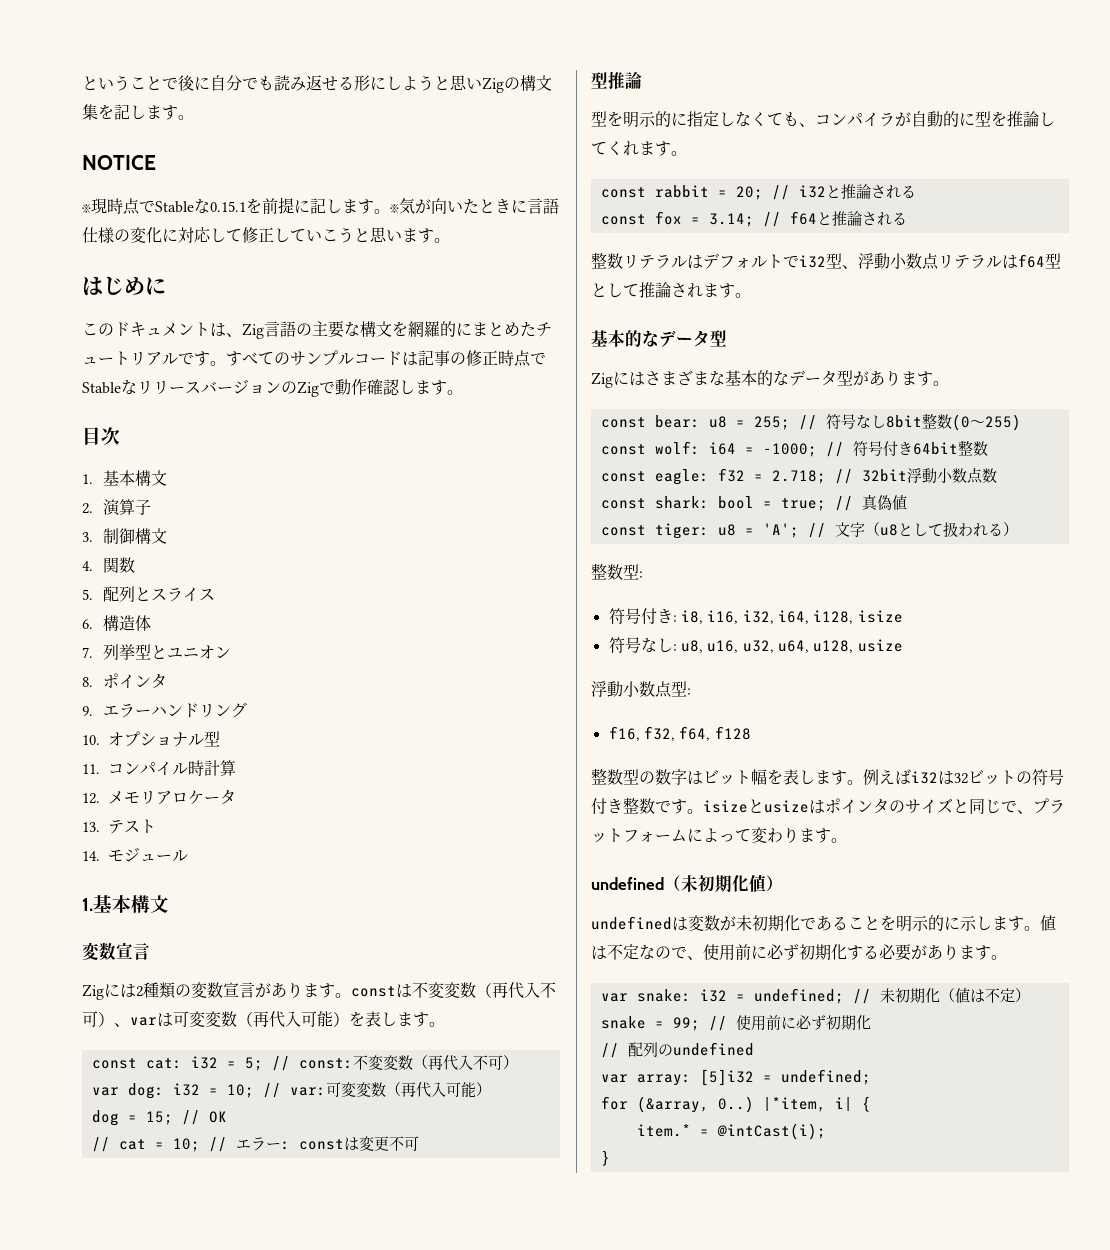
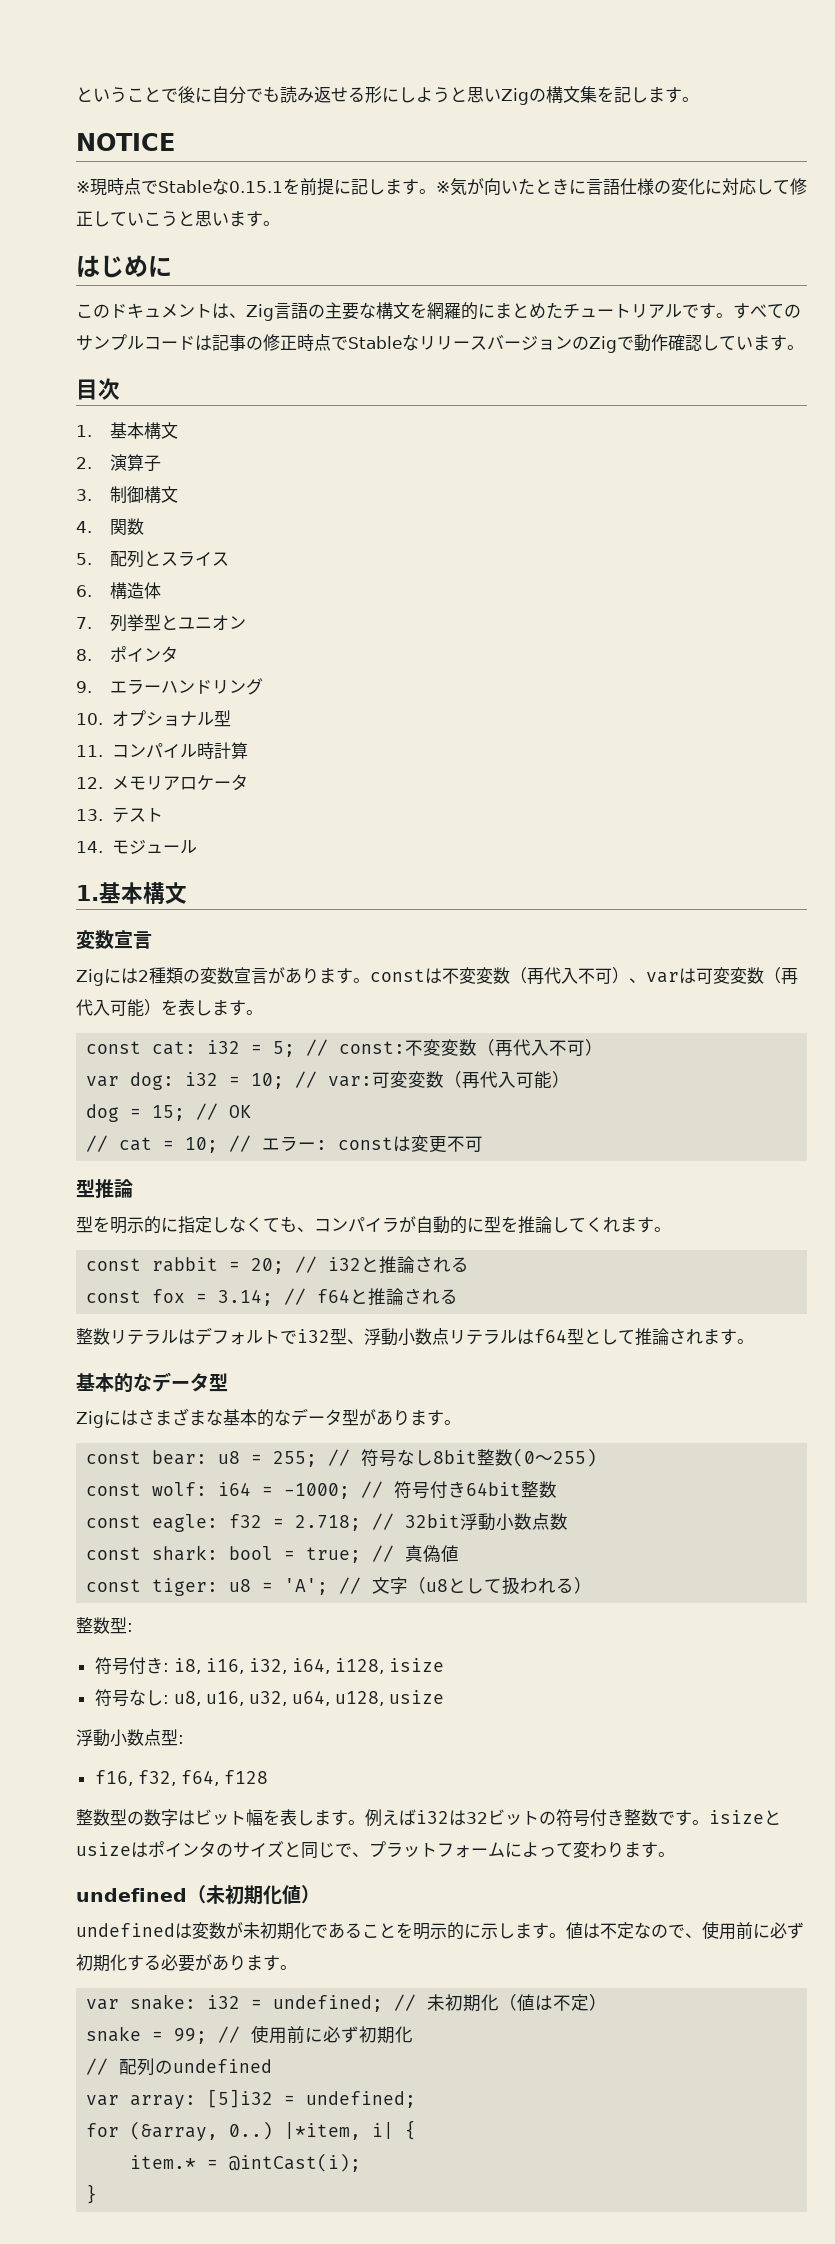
(415, 387) none -> [719,336,753,350] てい

